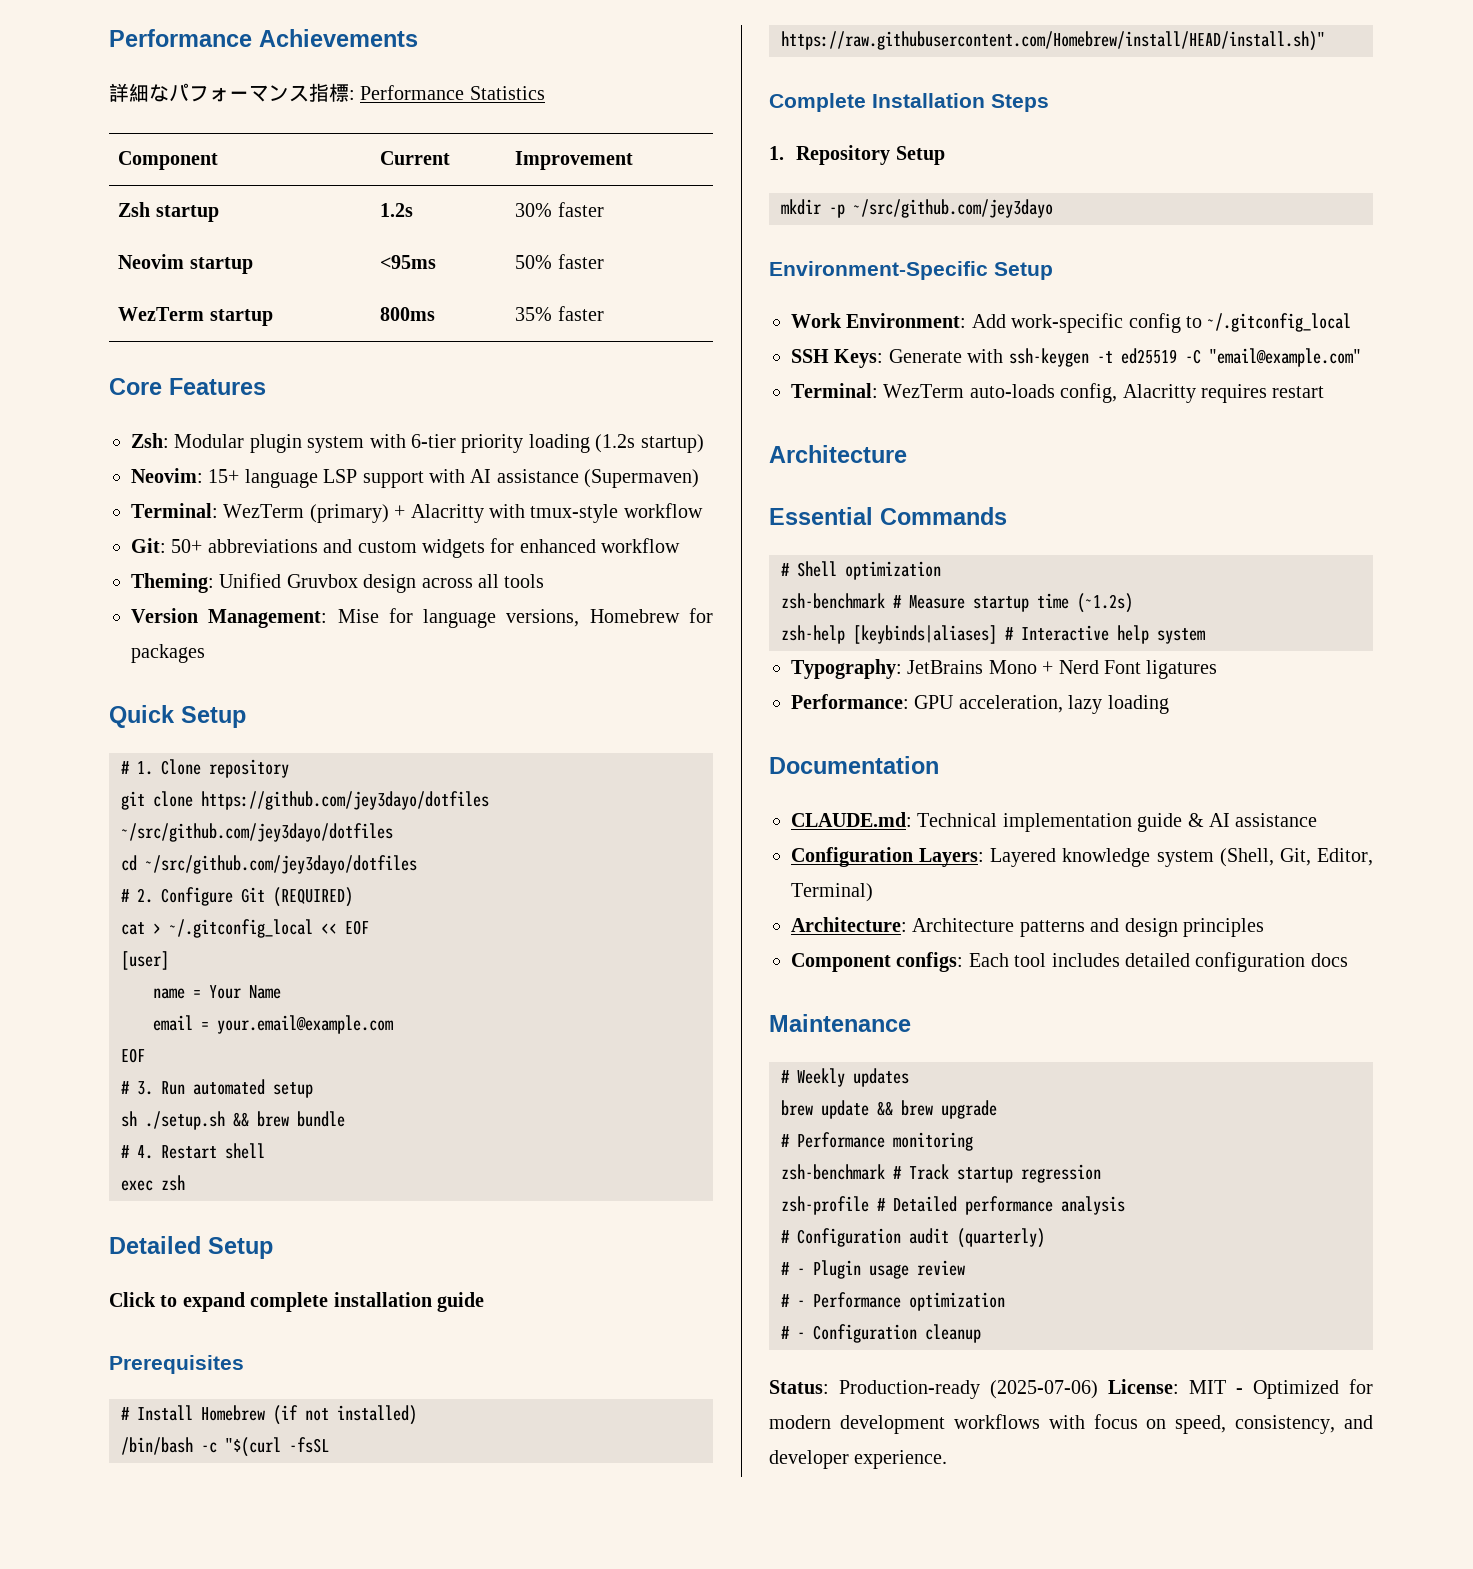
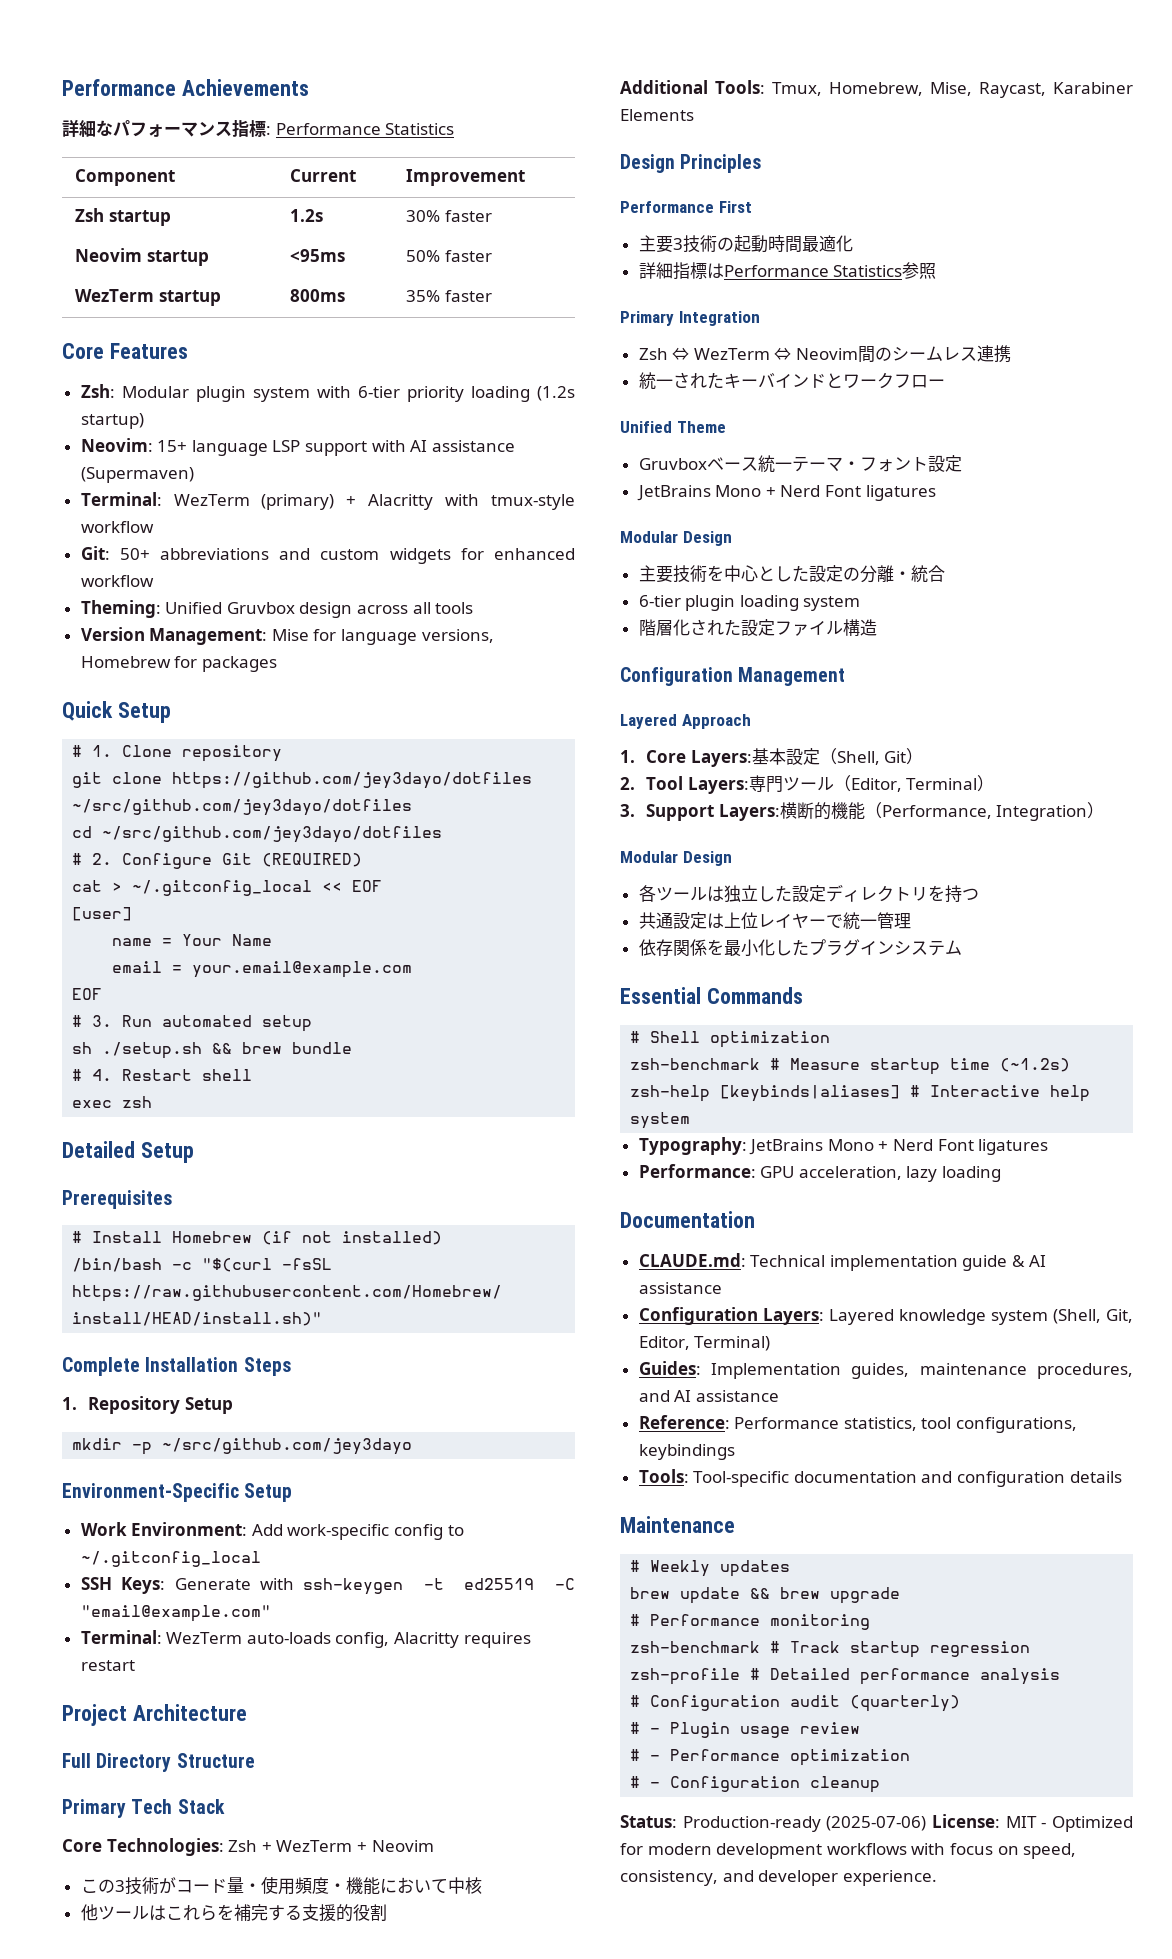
[109,1292,484,1312] // Click to expand complete installation guide -> (194, 1152) none
[769,445,907,463] Architecture -> [62,1704,247,1726] [62,1753,255,1772] [62,1799,225,1818] [62,1838,434,1856] [80,1876,482,1895] [80,1904,387,1922] [620,80,1133,98] [620,109,694,121] [620,154,762,173] [620,201,752,213] [638,235,853,253] [638,262,937,280] [620,311,760,326] [638,345,1012,363] [638,372,945,390] [620,421,726,433] [638,455,962,473] [636,485,936,501] [620,531,732,546] [638,565,945,583] [638,595,861,611] [638,619,877,636] [620,667,846,686] [620,714,751,729] [620,748,924,767] [620,775,995,794] [620,802,1105,821] [620,851,732,866] [638,884,979,903] [638,912,911,930] [638,939,962,957] Project Architecture // Full Directory Structure // Primary Tech Stack // Core Technologies: Zsh + WezTerm + Neovim // この3技術がコード量・使用頻度・機能において中核 // 他ツールはこれらを補完する支援的役割 // Additional Tools: Tmux, Homebrew, Mise, Raycast, Karabiner Elements // Design Principles // Performance First // 主要3技術の起動時間最適化 // 詳細指標はPerformance Statistics参照 // Primary Integration // Zsh ⇔ WezTerm ⇔ Neovim間のシームレス連携 // 統一されたキーバインドとワークフロー // Unified Theme // Gruvboxベース統一テーマ・フォント設定 // JetBrains Mono + Nerd Font ligatures // Modular Design // 主要技術を中心とした設定の分離・統合 // 6-tier plugin loading system // 階層化された設定ファイル構造 // Configuration Management // Layered Approach // 1. Core Layers:基本設定（Shell, Git） // 2. Tool Layers:専門ツール（Editor, Terminal） // 3. Support Layers:横断的機能（Performance, Integration） // Modular Design // 各ツールは独立した設定ディレクトリを持つ // 共通設定は上位レイヤーで統一管理 // 依存関係を最小化したプラグインシステム
[791,917,1264,937] [791,952,1348,972] Architecture: Architecture patterns and design principles // Component configs: Each tool includes detailed configuration docs -> [638,1361,1133,1379] [638,1390,779,1402] [638,1415,1078,1433] [638,1444,735,1460] [638,1469,1122,1487] Guides: Implementation guides, maintenance procedures, and AI assistance // Reference: Performance statistics, tool configurations, keybindings // Tools: Tool-specific documentation and configuration details

